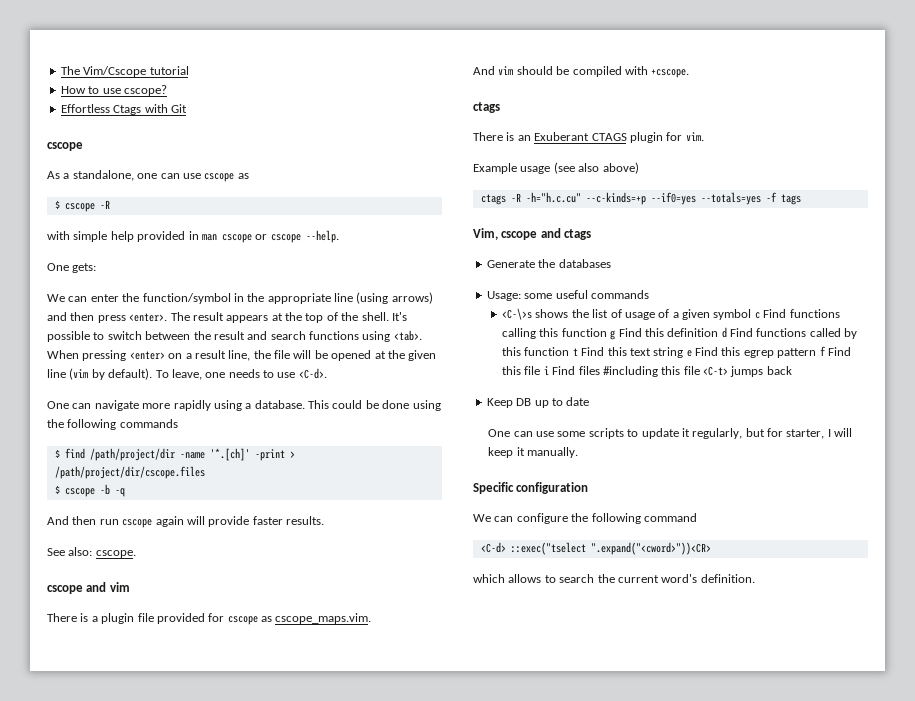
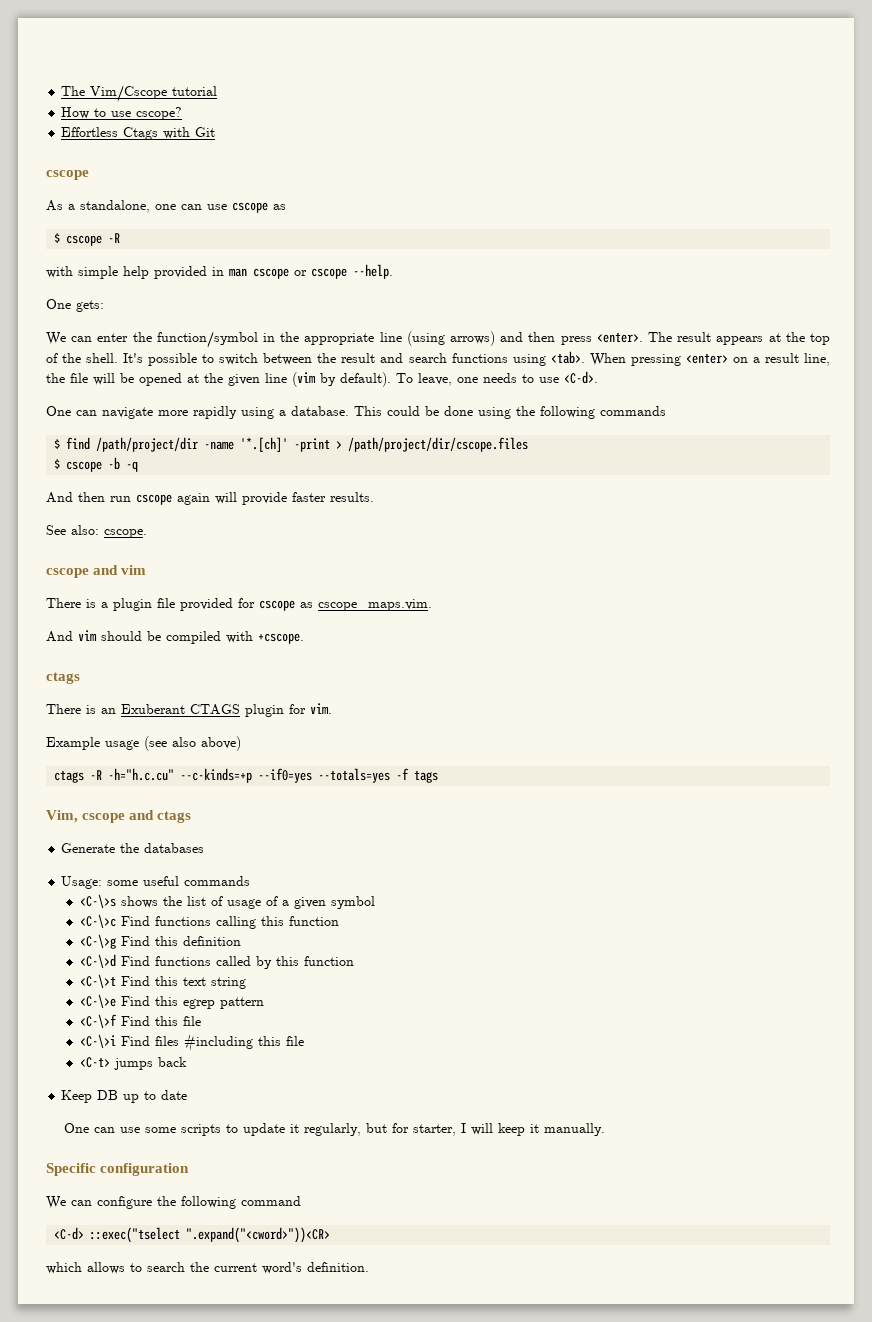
[754,312,760,319] c -> [79,914,116,928] // <C-\>c
[610,330,616,340] g -> [79,934,116,949] // <C-\>g
[721,327,727,338] d -> [79,954,116,968] // <C-\>d
[572,348,578,356] t -> [79,974,116,988] // <C-\>t
[686,350,692,357] e -> [79,994,116,1008] // <C-\>e
[819,346,826,356] f -> [79,1014,117,1028] // <C-\>f
[543,366,549,375] i -> [79,1034,116,1048] // <C-\>i
(700, 370) none -> (304, 1041) //

